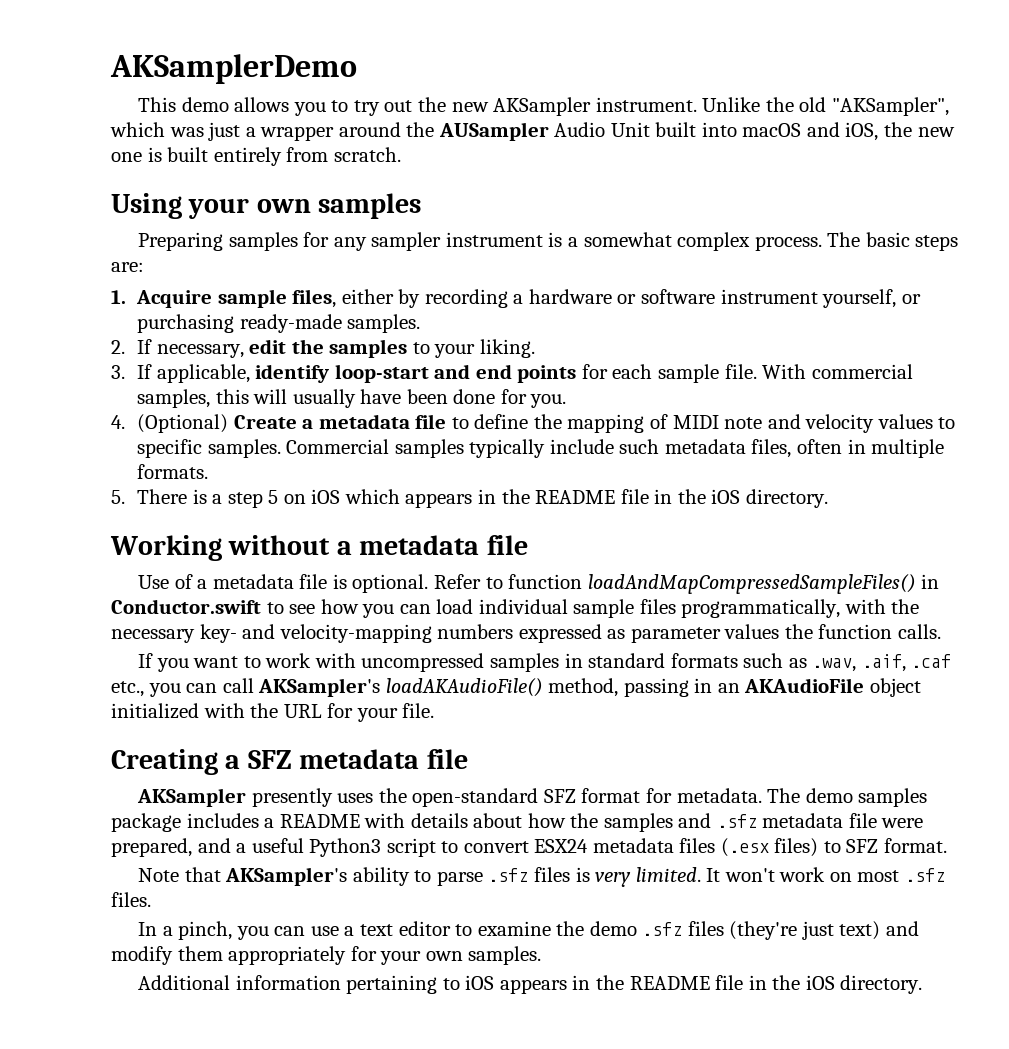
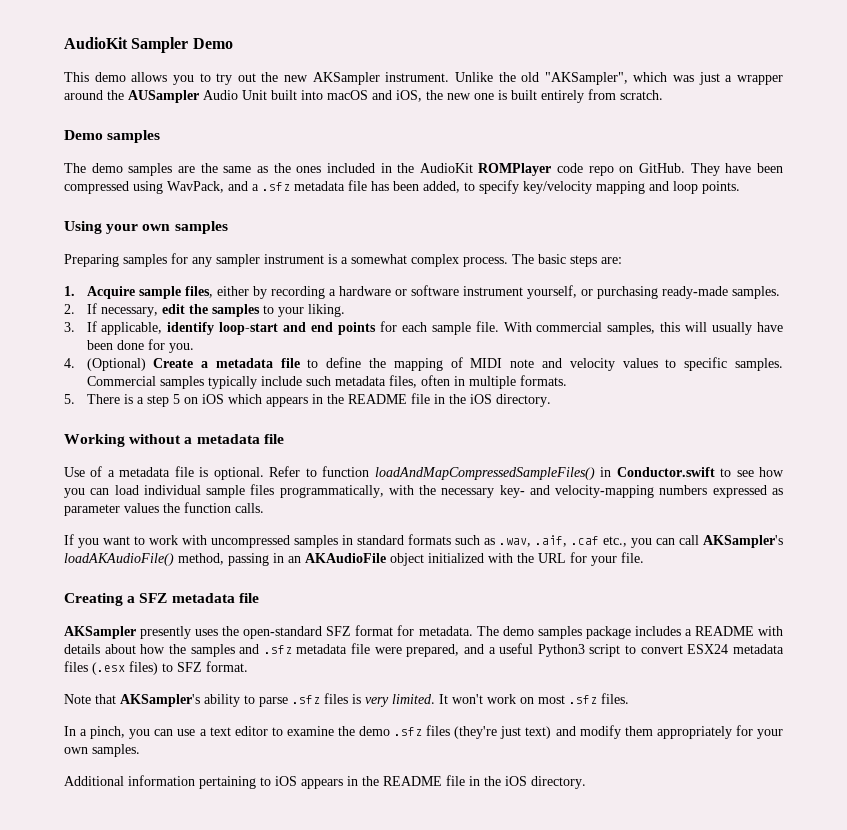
[110,54,357,84] AKSamplerDemo -> [64,37,233,53] AudioKit Sampler Demo
(401, 154) none -> [64,130,161,143] [64,163,783,176] [64,180,740,194] // Demo samples // The demo samples are the same as the ones included in the AudioKit ROMPlayer code repo on GitHub. They have been compressed using WavPack, and a .sfz metadata file has been added, to specify key/velocity mapping and loop points.

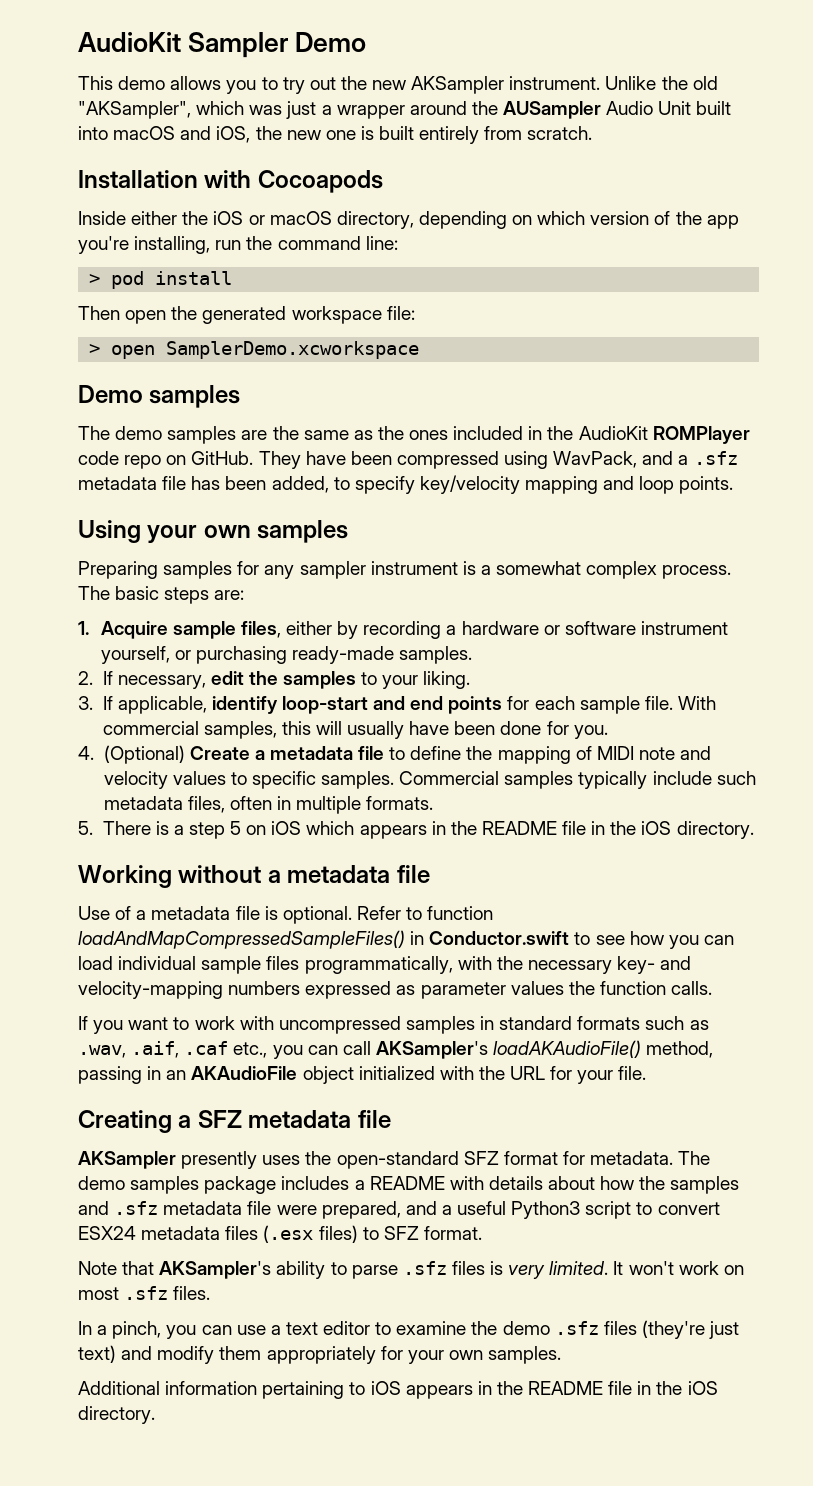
(663, 95) none -> [78,170,383,193] [78,211,739,229] [78,236,398,254] [89,271,233,289] [78,306,415,324] [89,341,420,359] // Installation with Cocoapods // Inside either the iOS or macOS directory, depending on which version of the app you're installing, run the command line: // > pod install // Then open the generated workspace file: // > open SamplerDemo.xcworkspace

